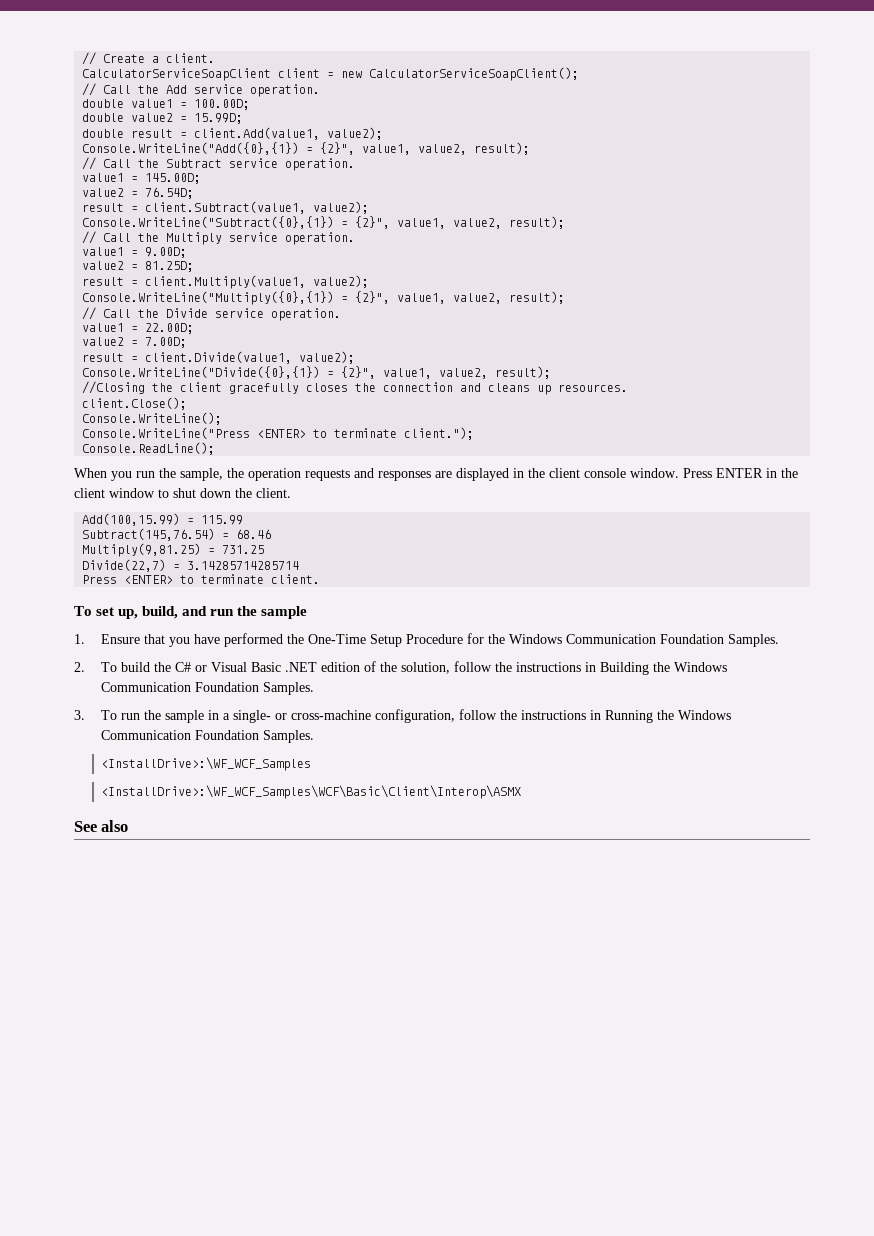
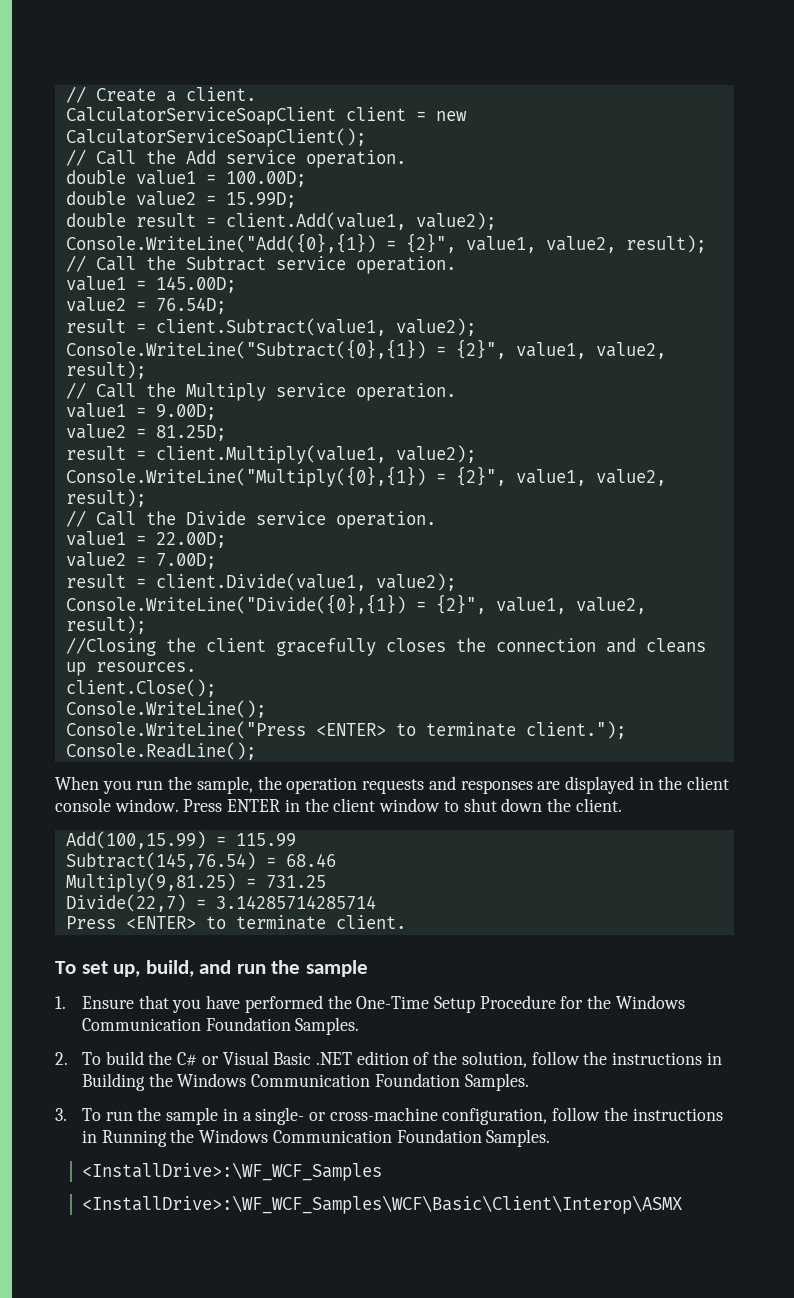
[74,820,129,832] // See also -> (682, 1204) none

